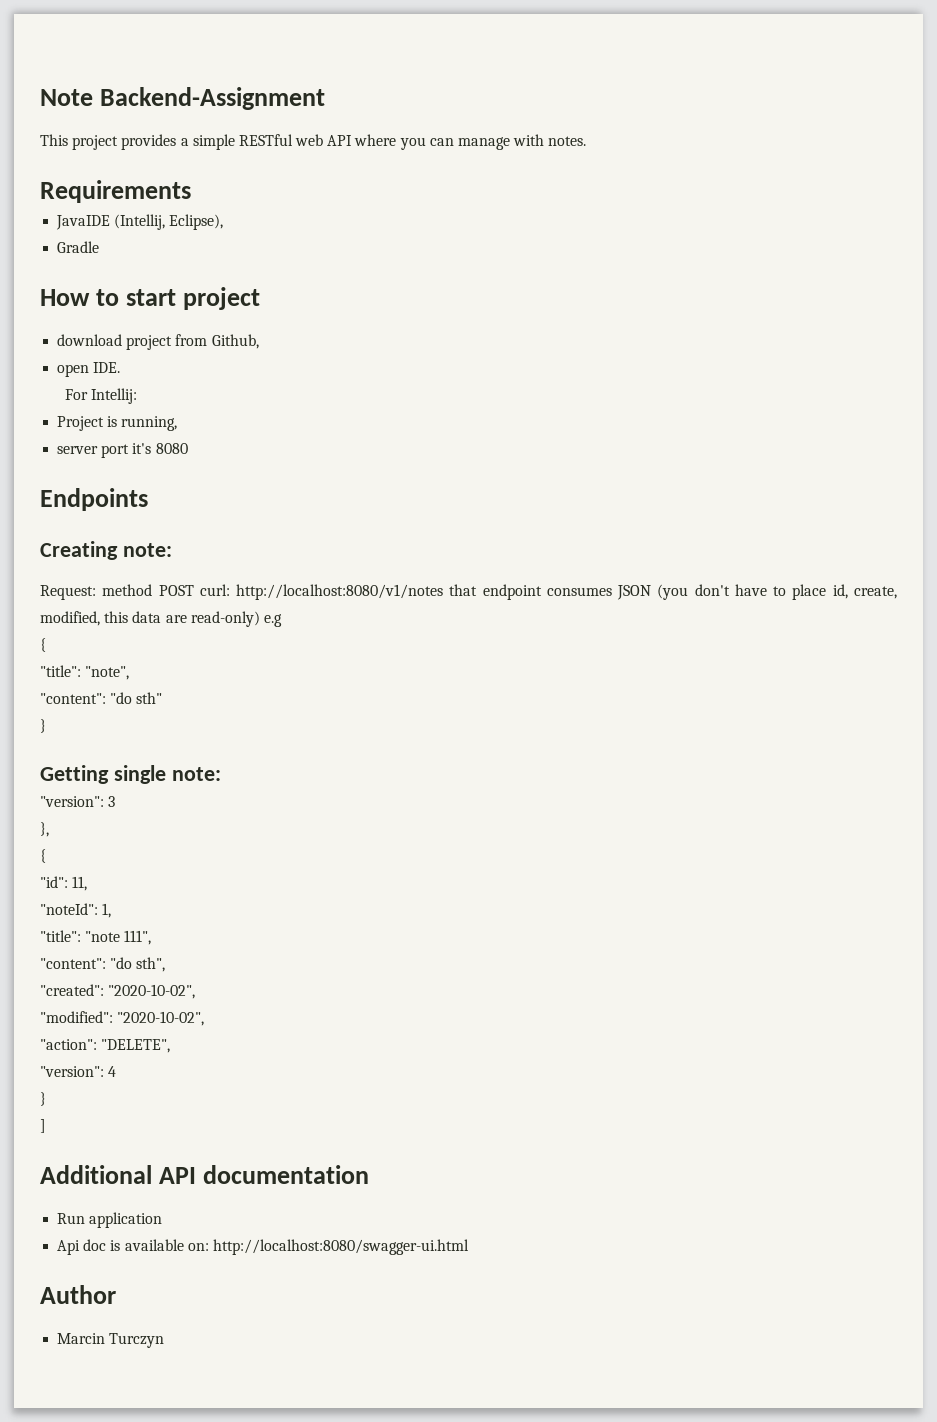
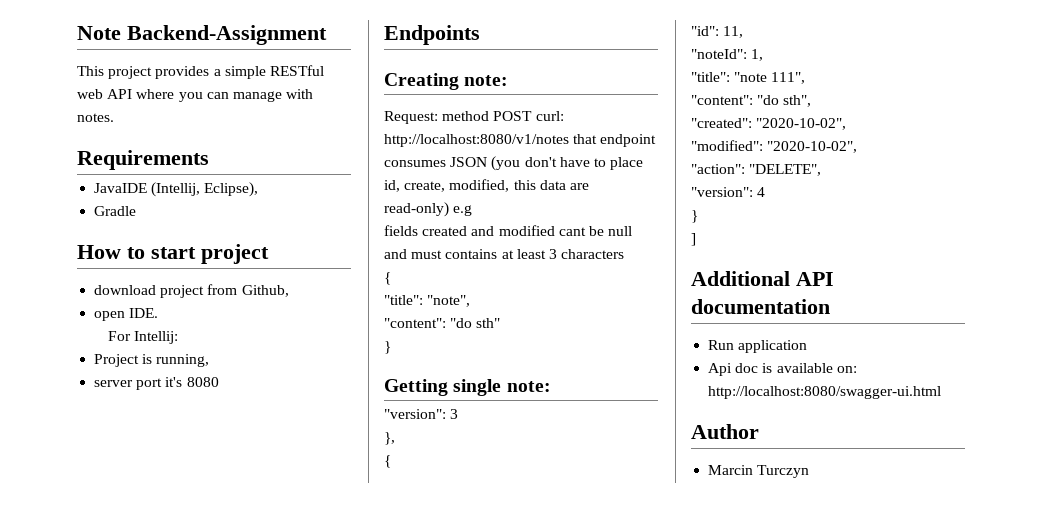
(282, 620) none -> [384,225,633,236] [384,249,625,259] // fields created and modified cant be null and must contains at least 3 characters

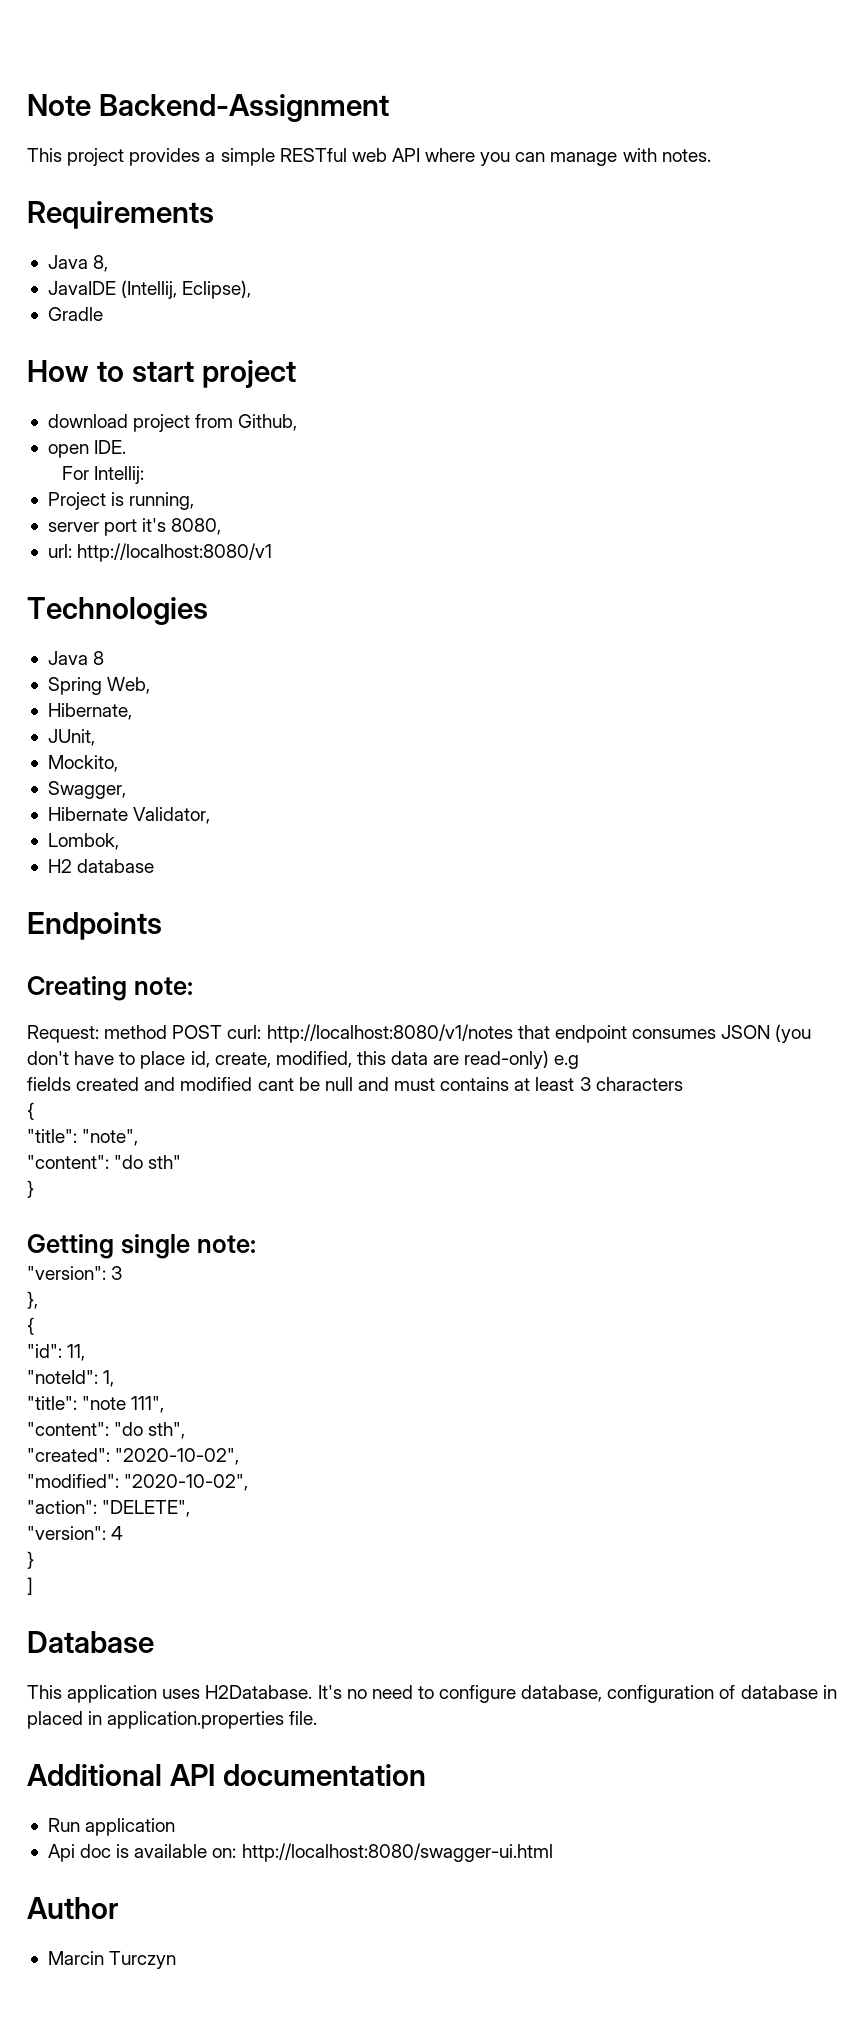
(209, 160) none -> [47,255,109,272] // Java 8,
[186,377,219,387] 8080 -> [171,518,222,535] [47,543,273,562] [27,597,208,625] [47,651,105,665] [47,677,151,695] [47,703,132,720] [47,729,95,746] [47,755,118,772] [47,781,126,799] [47,807,211,824] [47,833,119,850] [47,859,155,873] 8080, // url: http://localhost:8080/v1 // Technologies // Java 8 // Spring Web, // Hibernate, // JUnit, // Mockito, // Swagger, // Hibernate Validator, // Lombok, // H2 database
(696, 239) none -> [27,1631,154,1653] [27,1685,837,1703] [27,1711,318,1729] // Database // This application uses H2Database. It's no need to configure database, configuration of database in placed in application.properties file.

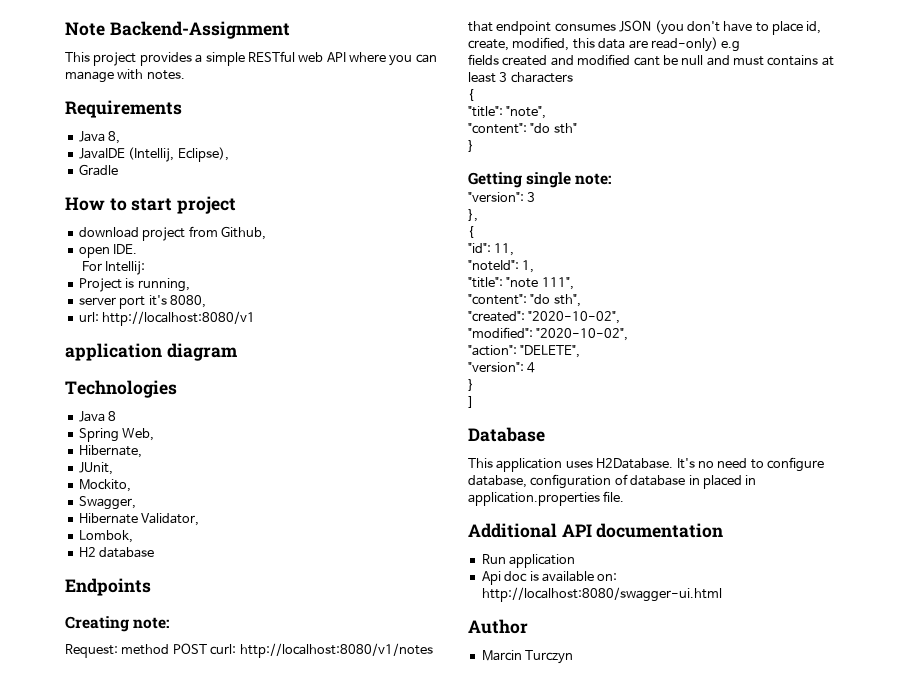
(273, 552) none -> [65,343,237,361] // application diagram

